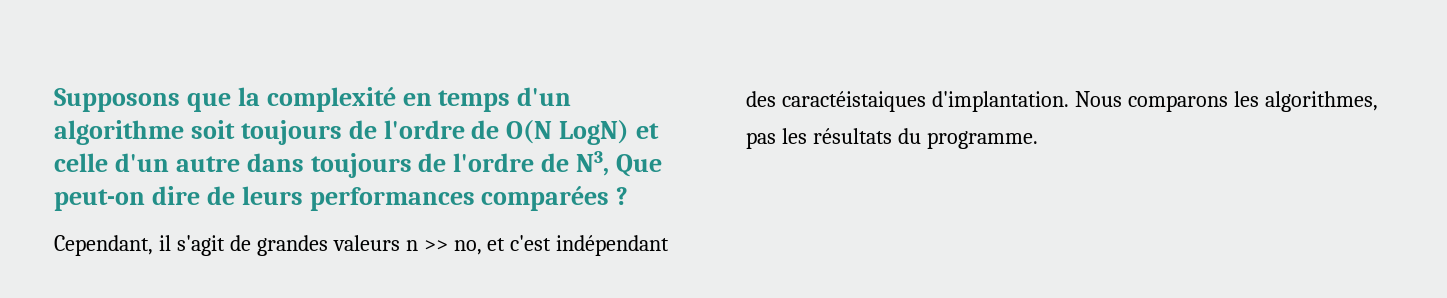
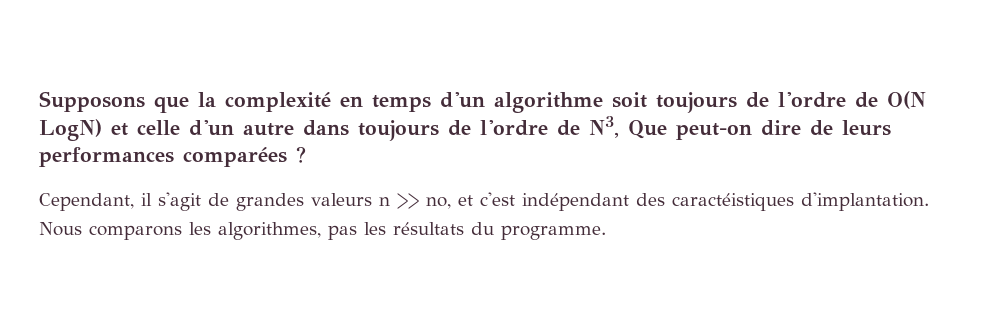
[781,91,926,112] caractéistaiques -> [672,193,794,211] caractéistiques

